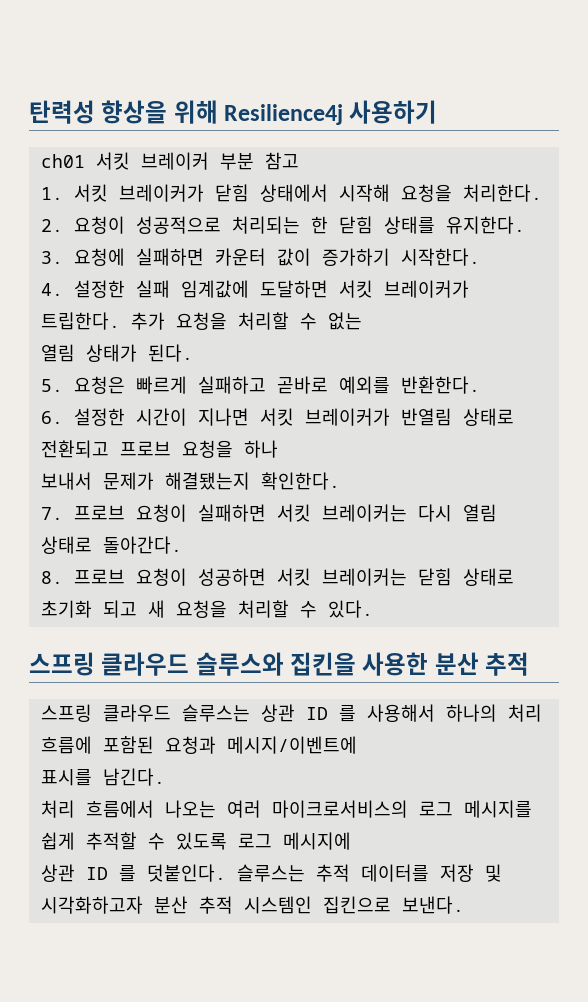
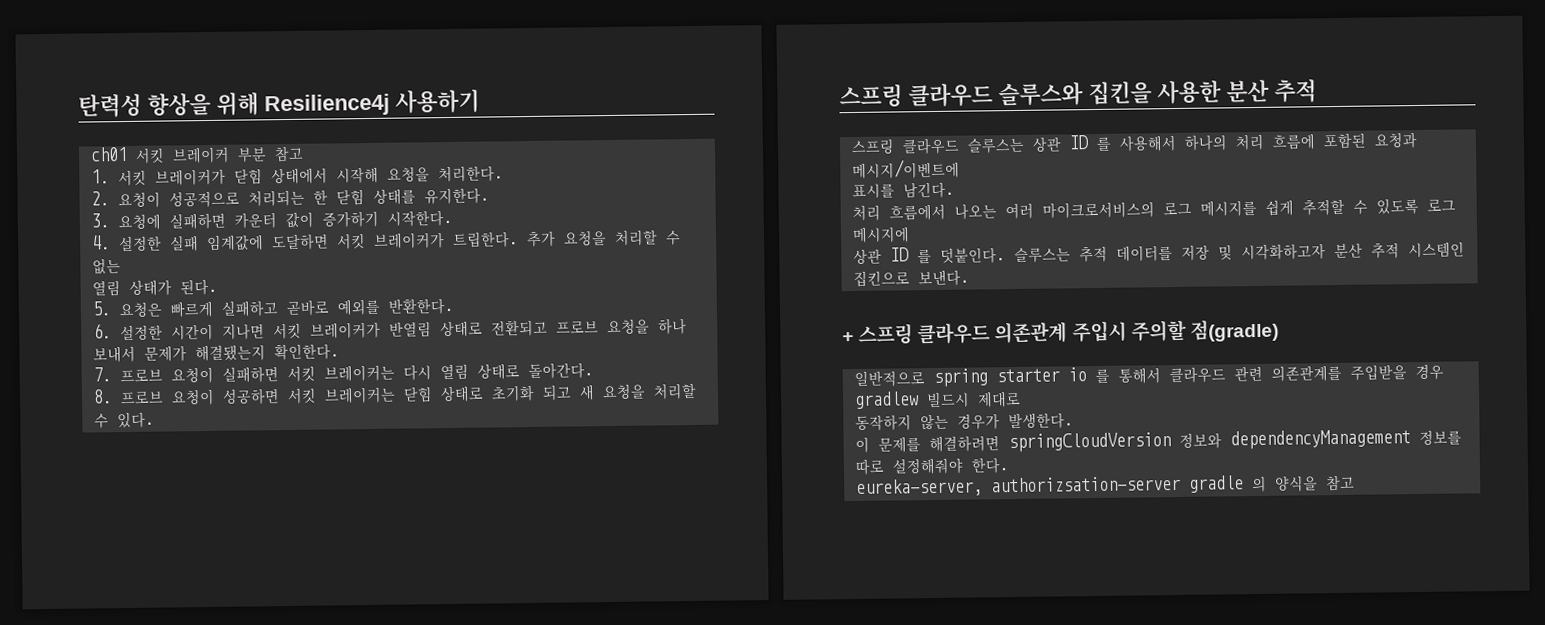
(464, 905) none -> [842,318,1279,345] [854,363,1444,388] [854,390,1021,409] [855,412,1074,431] [855,429,1462,453] [855,457,1010,475] [856,474,1355,497] // + 스프링 클라우드 의존관계 주입시 주의할 점(gradle) // 일반적으로 spring starter io 를 통해서 클라우드 관련 의존관계를 주입받을 경우 gradlew 빌드시 제대로 // 동작하지 않는 경우가 발생한다. // 이 문제를 해결하려면 springCloudVersion 정보와 dependencyManagement 정보를 따로 설정해줘야 한다. // eureka-server, authorizsation-server gradle 의 양식을 참고

